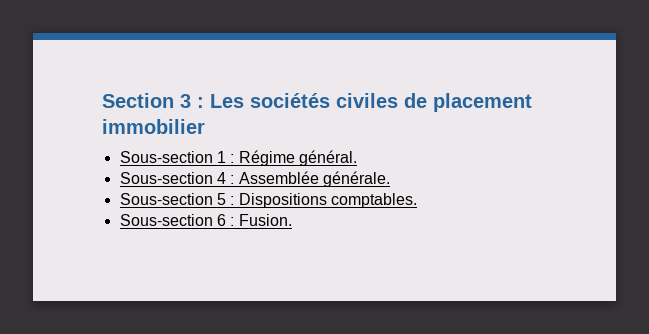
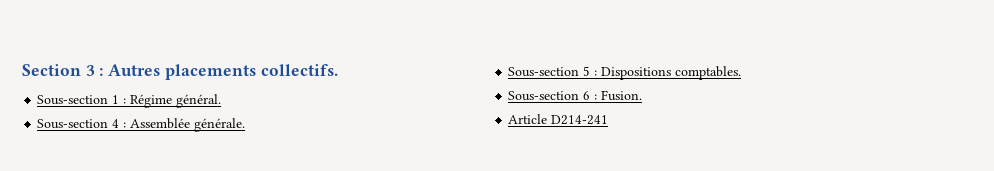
[210,93,532,112] [102,119,205,134] Les sociétés civiles de placement immobilier -> [108,64,338,80] Autres placements collectifs.
(292, 220) none -> [508,114,609,125] // Article D214-241

